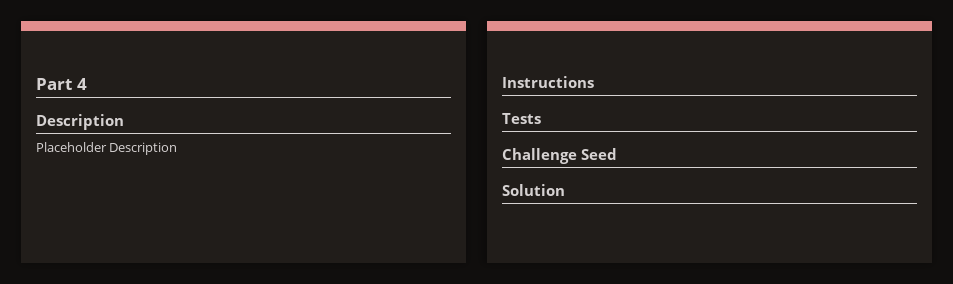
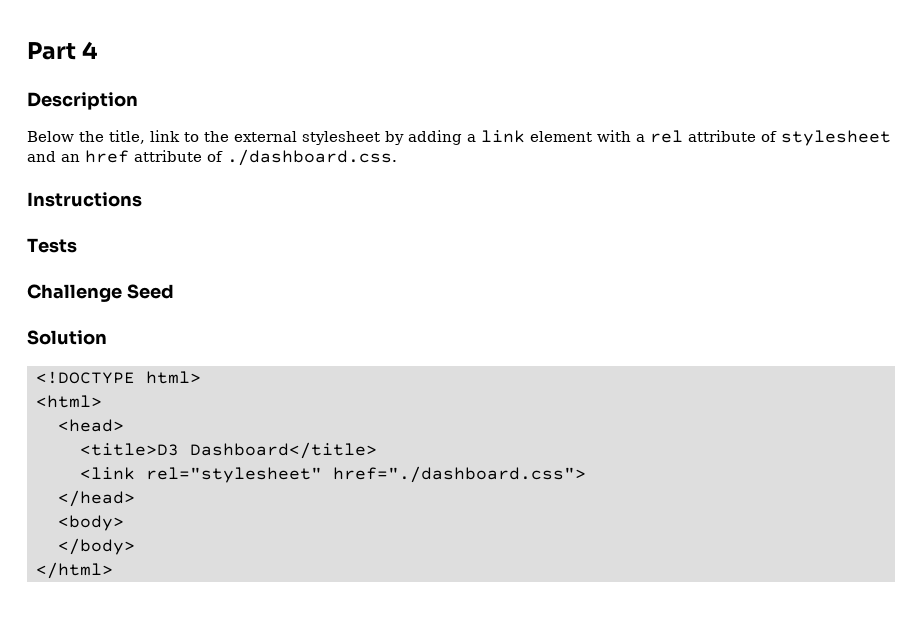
[36,142,178,155] Placeholder Description -> [27,130,891,146] [27,149,397,166] Below the title, link to the external stylesheet by adding a link element with a rel attribute of stylesheet and an href attribute of ./dashboard.css.
(565, 190) none -> [35,371,201,384] [35,395,102,408] [57,419,124,432] [79,442,377,459] [79,466,586,483] [57,490,135,507] [57,515,124,531] [57,538,135,555] [35,562,113,579] // <!DOCTYPE html> // <html> // <head> // <title>D3 Dashboard</title> // <link rel="stylesheet" href="./dashboard.css"> // </head> // <body> // </body> // </html>

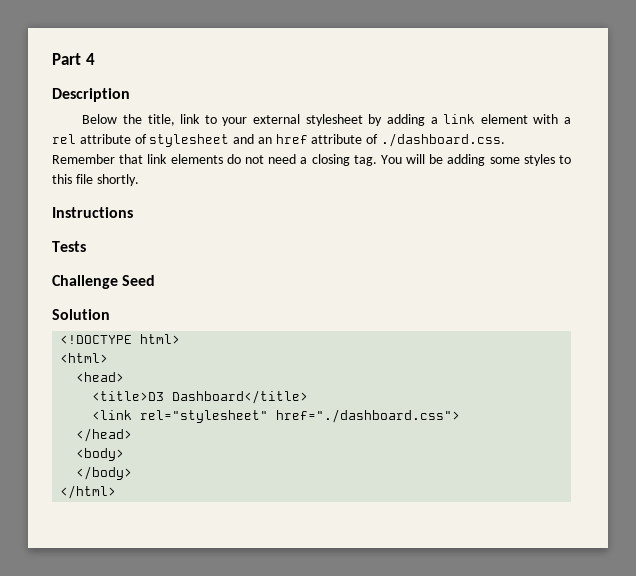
[204,131,229,142] the -> [222,117,248,126] your
(397, 157) none -> [52,154,571,166] [52,174,139,186] Remember that link elements do not need a closing tag. You will be adding some styles to this file shortly.

